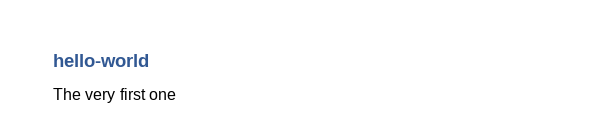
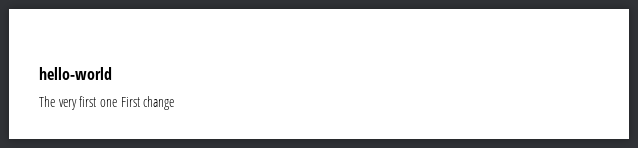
(176, 95) none -> [120,96,175,110] First change

